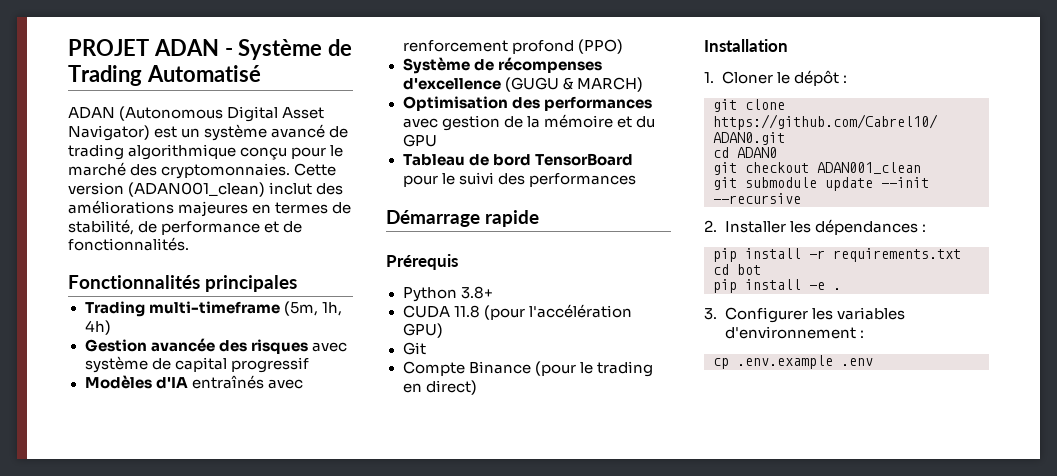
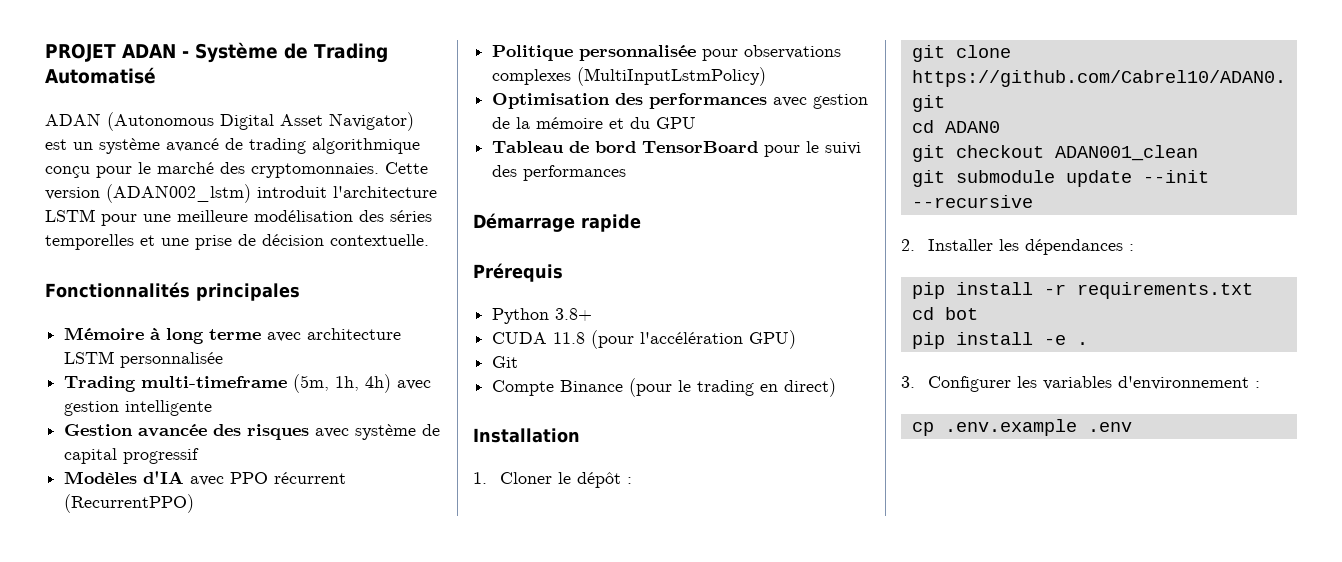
[128,182,344,197] [68,200,352,217] [68,219,303,235] [68,237,189,251] [68,275,298,292] (ADAN001_clean) inclut des améliorations majeures en termes de stabilité, de performance et de fonctionnalités. // Fonctionnalités principales -> [106,184,437,203] [45,209,432,226] [45,234,429,250] [45,282,300,301] [64,327,402,344] [64,351,224,368] (ADAN002_lstm) introduit l'architecture LSTM pour une meilleure modélisation des séries temporelles et une prise de décision contextuelle. // Fonctionnalités principales // Mémoire à long terme avec architecture LSTM personnalisée
(111, 327) none -> [397,380,432,390] [64,400,213,416] avec gestion intelligente
[191,375,303,389] [402,39,623,54] [402,57,602,74] [402,77,643,92] entraînés avec renforcement profond (PPO) // Système de récompenses d'excellence (GUGU & MARCH) -> [190,472,347,486] [64,494,195,513] [492,45,842,61] [492,67,767,86] avec PPO récurrent (RecurrentPPO) // Politique personnalisée pour observations complexes (MultiInputLstmPolicy)

